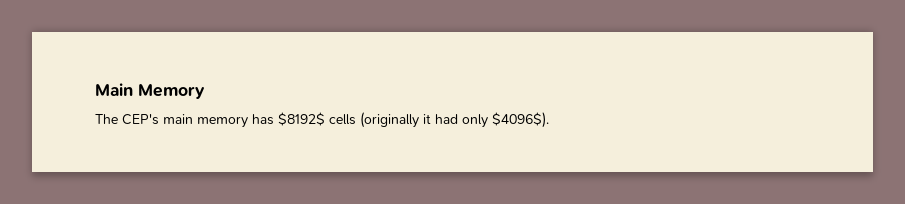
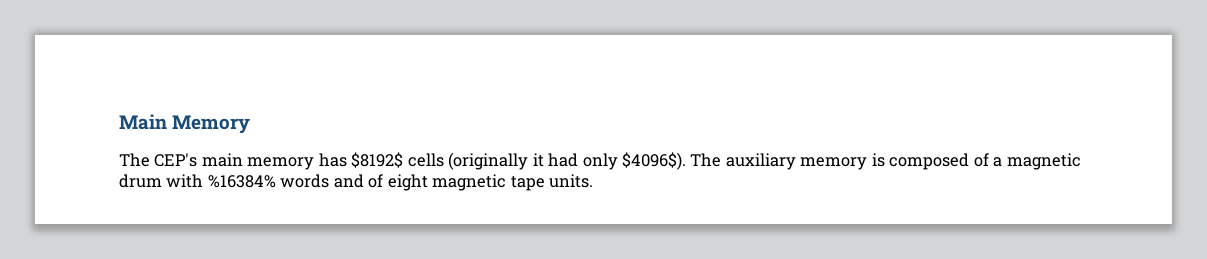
(549, 120) none -> [690,153,1081,170] [119,174,594,191] The auxiliary memory is composed of a magnetic drum with %16384% words and of eight magnetic tape units.

